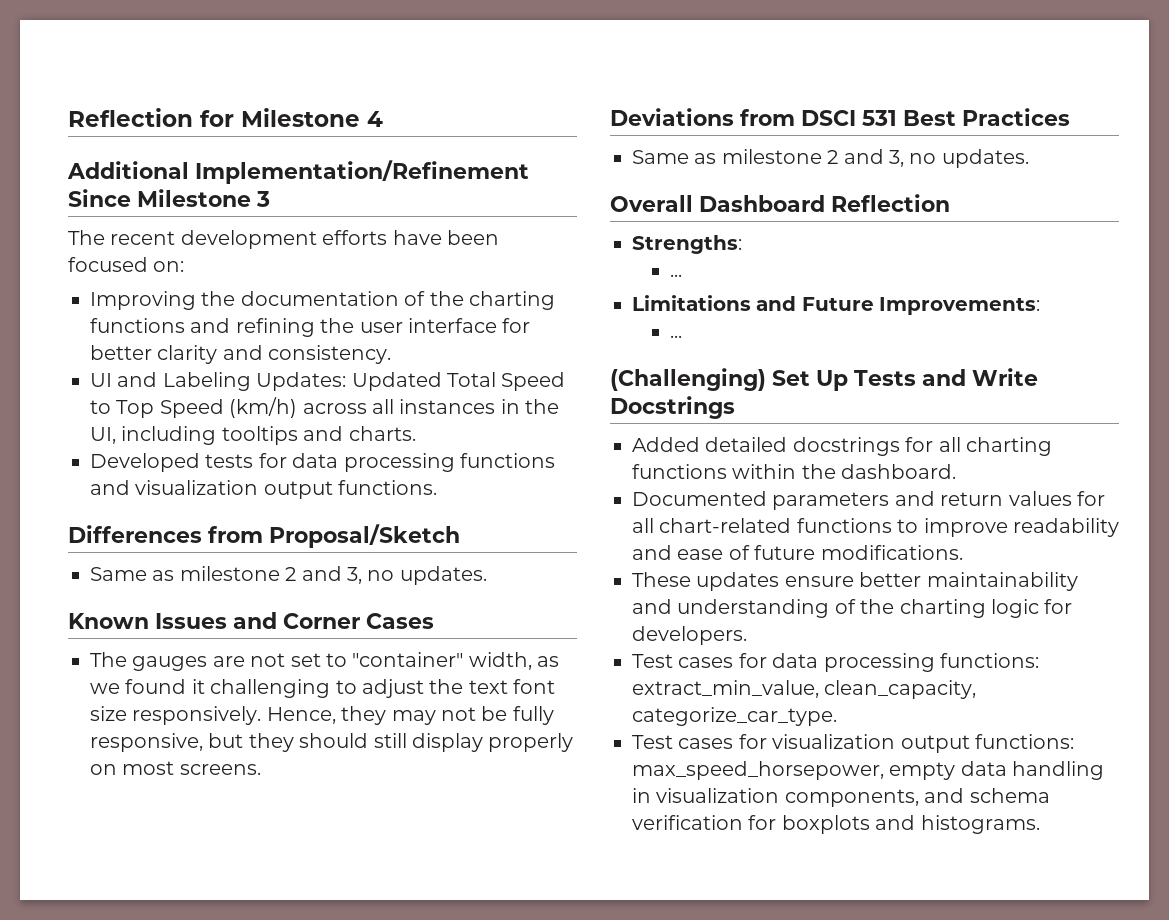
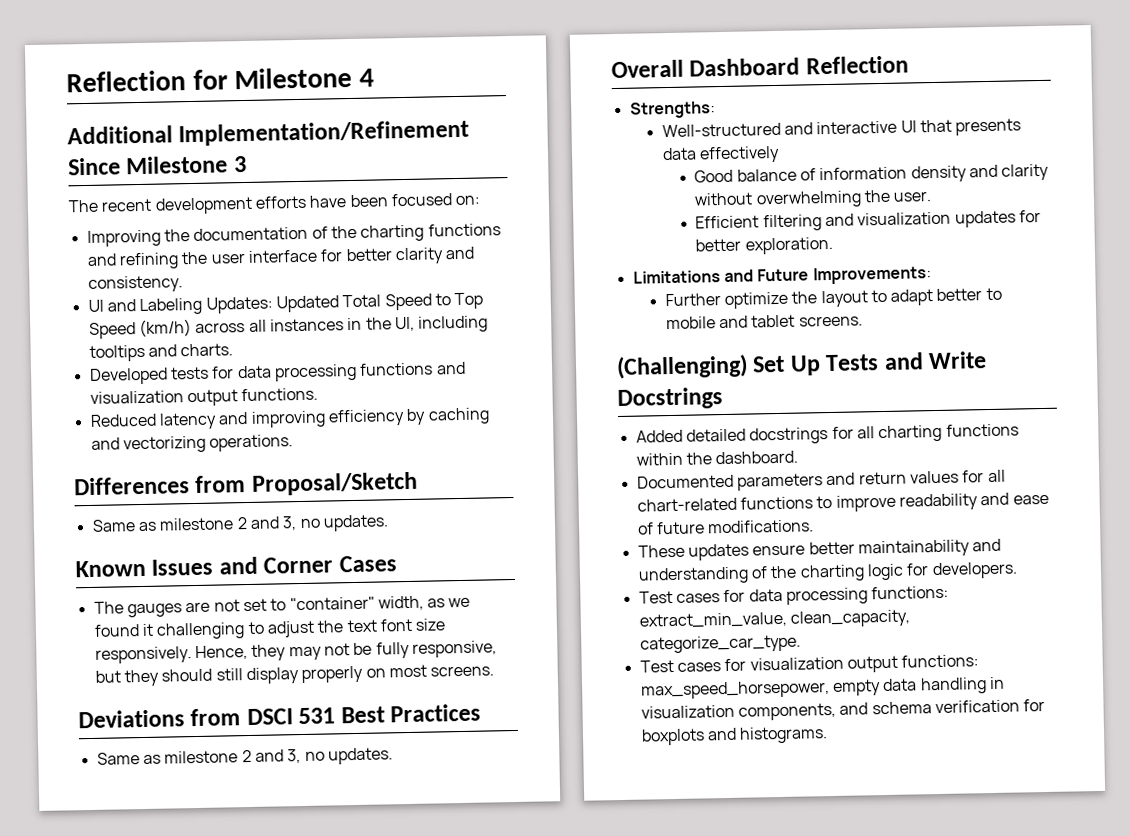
(438, 487) none -> [89,407,490,430] [90,434,294,454] // Reduced latency and improving efficiency by caching and vectorizing operations.
[670,274,683,277] [632,295,1041,315] [670,335,683,338] ... // Limitations and Future Improvements: // ... -> [661,118,1022,138] [661,145,780,164] [694,163,1050,183] [694,189,932,209] [695,209,1042,232] [695,236,833,255] [632,266,932,285] [664,287,1002,309] [665,314,863,330] Well-structured and interactive UI that presents data effectively // Good balance of information density and clarity without overwhelming the user. // Efficient filtering and visualization updates for better exploration. // Limitations and Future Improvements: // Further optimize the layout to adapt better to mobile and tablet screens.

